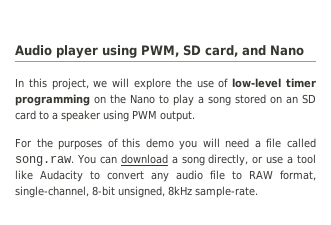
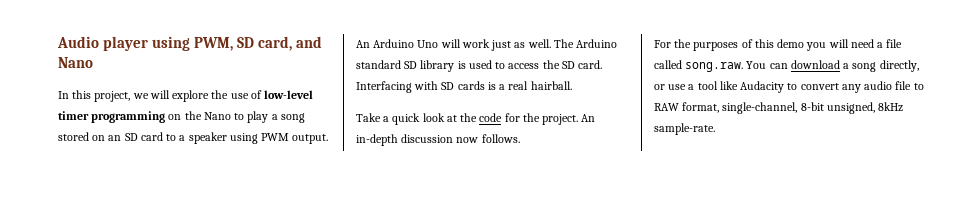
(195, 116) none -> [356,39,618,51] [356,60,603,72] [356,81,572,93] [356,113,596,125] [356,134,520,146] An Arduino Uno will work just as well. The Arduino standard SD library is used to access the SD card. Interfacing with SD cards is a real hairball. // Take a quick look at the code for the project. An in-depth discussion now follows.

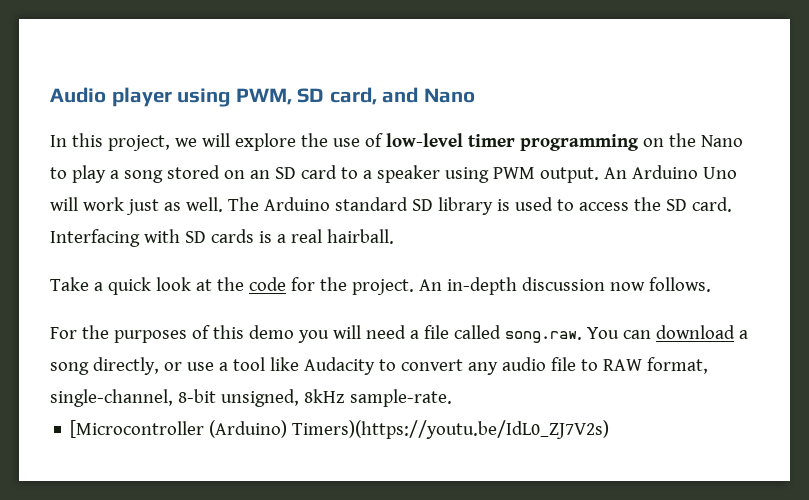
(715, 129) none -> [70,420,610,439] // [Microcontroller (Arduino) Timers)(https://youtu.be/IdL0_ZJ7V2s)

